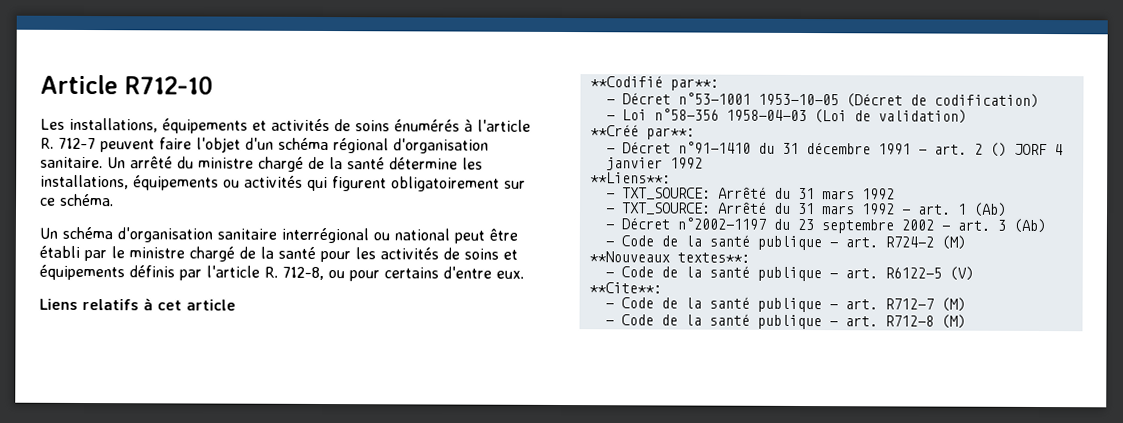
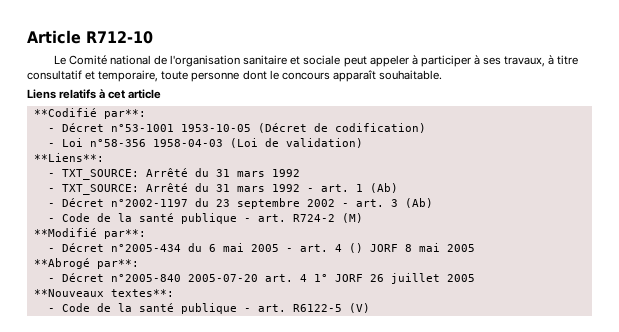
[40,117,531,134] [40,137,489,154] [40,156,483,172] [40,174,526,192] [40,193,114,207] [39,226,518,244] [39,245,518,263] [39,264,524,282] Les installations, équipements et activités de soins énumérés à l'article R. 712-7 peuvent faire l'objet d'un schéma régional d'organisation sanitaire. Un arrêté du ministre chargé de la santé détermine les installations, équipements ou activités qui figurent obligatoirement sur ce schéma. // Un schéma d'organisation sanitaire interrégional ou national peut être établi par le ministre chargé de la santé pour les activités de soins et équipements définis par l'article R. 712-8, ou pour certains d'entre eux. -> [53,55,579,67] [27,70,442,82] Le Comité national de l'organisation sanitaire et sociale peut appeler à participer à ses travaux, à titre consultatif et temporaire, toute personne dont le concours apparaît souhaitable.
[589,124,695,140] [605,141,1063,157] [605,157,703,171] // **Créé par**: // - Décret n°91-1410 du 31 décembre 1991 - art. 2 () JORF 4 janvier 1992 -> (363, 143) none
(966, 242) none -> [33,228,146,239] [47,243,475,253] [33,258,139,269] [47,273,475,284] // **Modifié par**: // - Décret n°2005-434 du 6 mai 2005 - art. 4 () JORF 8 mai 2005 // **Abrogé par**: // - Décret n°2005-840 2005-07-20 art. 4 1° JORF 26 juillet 2005
[588,282,662,294] [604,296,966,313] [604,313,966,330] // **Cite**: // - Code de la santé publique - art. R712-7 (M) // - Code de la santé publique - art. R712-8 (M) -> (370, 308) none

